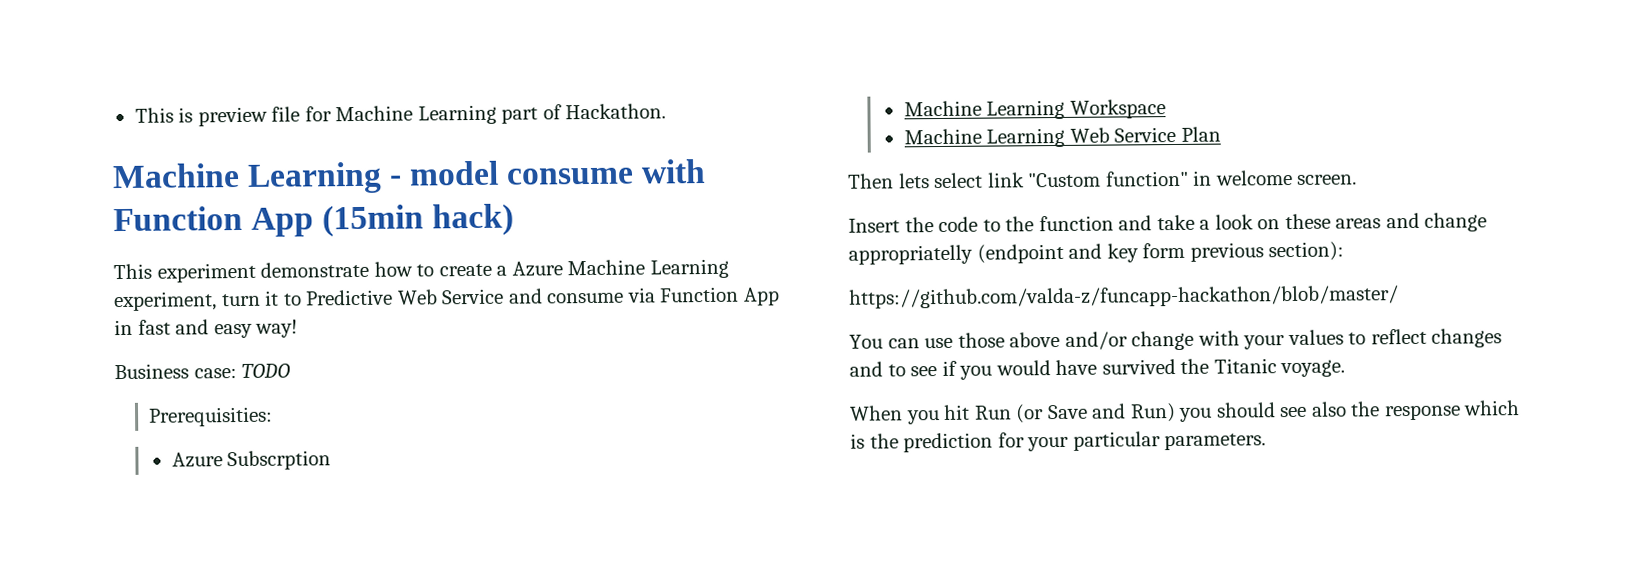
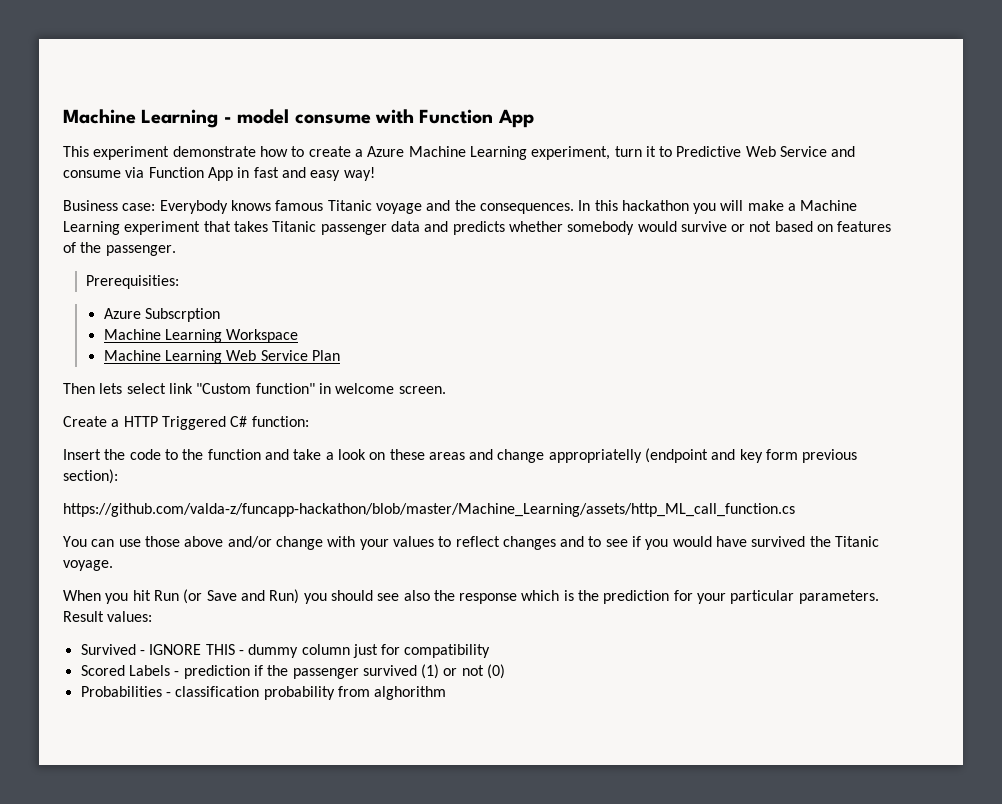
[134,103,667,127] This is preview file for Machine Learning part of Hackathon. // -> (63, 116) none
[322,203,515,238] (15min hack) -> (534, 118) none
[241,363,292,378] TODO -> [159,200,858,214] [63,221,892,235] [63,242,176,256] Everybody knows famous Titanic voyage and the consequences. In this hackathon you will make a Machine Learning experiment that takes Titanic passenger data and predicts whether somebody would survive or not based on features of the passenger.
(1358, 179) none -> [63,416,309,430] // Create a HTTP Triggered C# function:
[849,285,1399,309] https://github.com/valda-z/funcapp-hackathon/blob/master/ -> [63,503,795,517] https://github.com/valda-z/funcapp-hackathon/blob/master/Machine_Learning/assets/http_ML_call_function.cs
(1267, 442) none -> [63,611,153,622] [80,644,491,658] [80,664,506,679] [80,686,447,700] Result values: // Survived - IGNORE THIS - dummy column just for compatibility // Scored Labels - prediction if the passenger survived (1) or not (0) // Probabilities - classification probability from alghorithm

